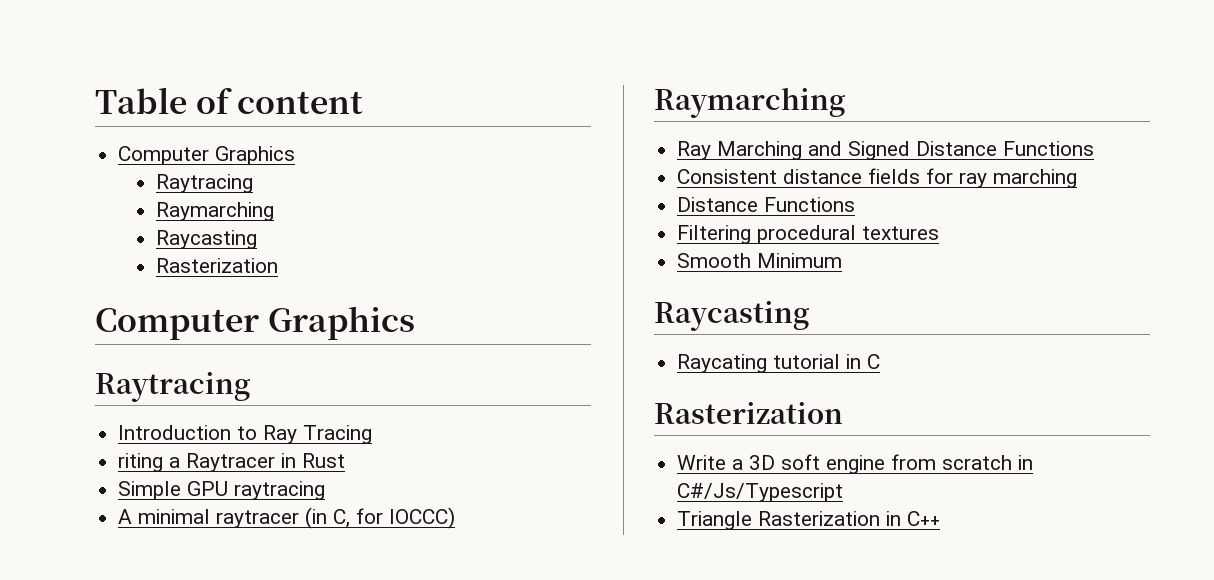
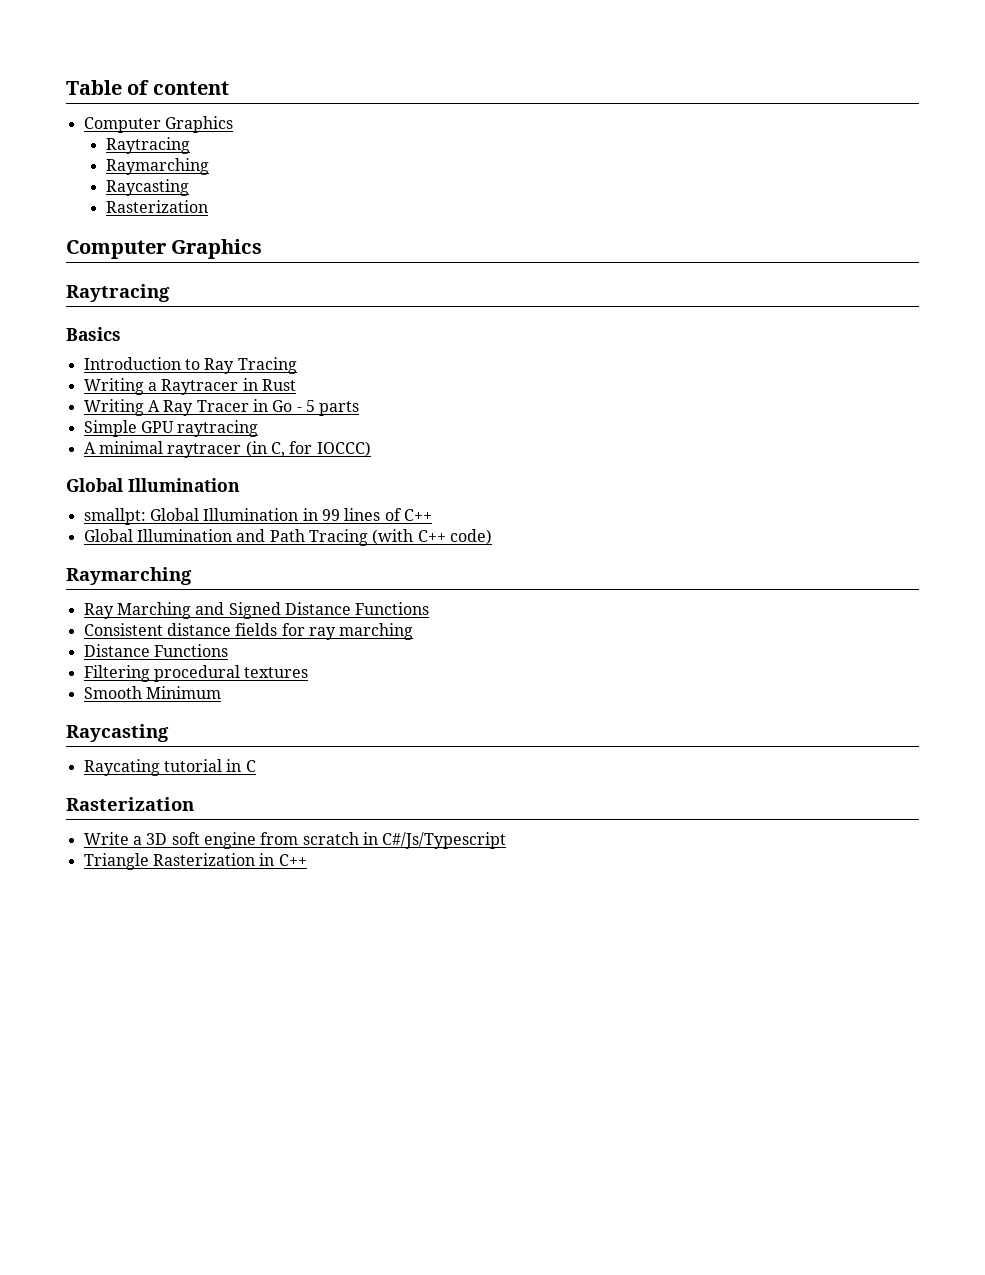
(250, 387) none -> [66,327,121,341] // Basics
[118,453,164,472] riting -> [83,378,144,395] Writing
(346, 460) none -> [83,399,360,416] // Writing A Ray Tracer in Go - 5 parts
(456, 518) none -> [66,478,240,492] [83,508,432,525] [83,529,492,546] // Global Illumination // smallpt: Global Illumination in 99 lines of C++ // Global Illumination and Path Tracing (with C++ code)

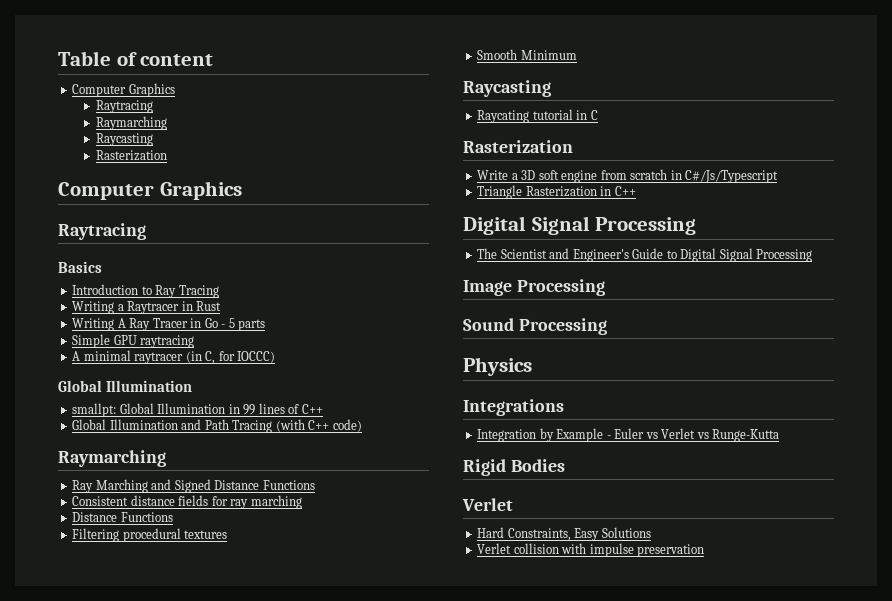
(307, 860) none -> [463,216,697,235] [477,248,813,262] [463,279,605,296] [463,318,607,335] [463,357,532,376] [463,399,564,416] [477,428,780,442] [463,459,565,476] [462,498,513,511] [477,527,651,541] [477,543,705,557] // Digital Signal Processing // The Scientist and Engineer's Guide to Digital Signal Processing // Image Processing // Sound Processing // Physics // Integrations // Integration by Example - Euler vs Verlet vs Runge-Kutta // Rigid Bodies // Verlet // Hard Constraints, Easy Solutions // Verlet collision with impulse preservation

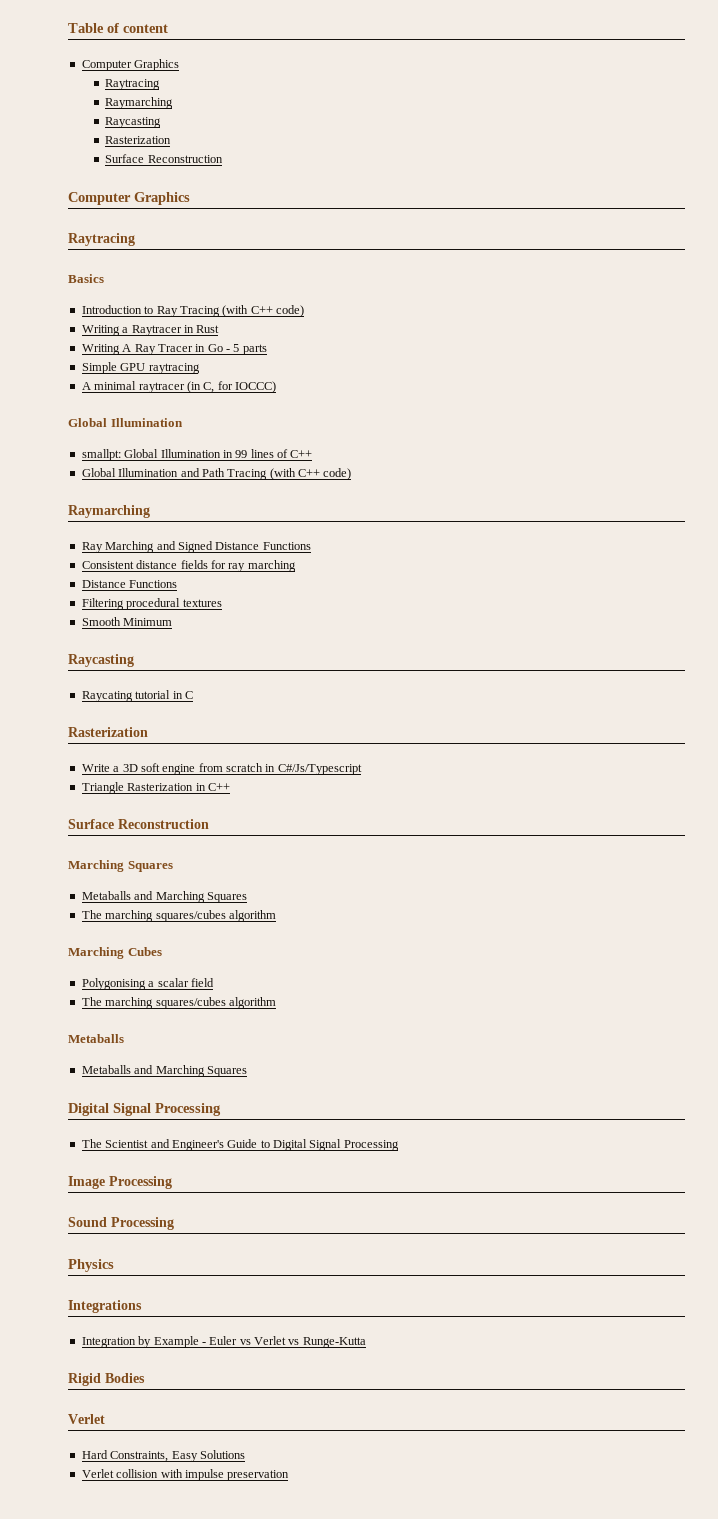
(167, 155) none -> [105,154,223,163] // Surface Reconstruction
(219, 291) none -> [222,305,304,317] (with C++ code)
(636, 191) none -> [68,819,209,829] [68,860,173,872] [81,891,247,903] [81,910,276,922] [68,947,162,959] [81,978,214,990] [81,997,276,1009] [68,1034,124,1043] [81,1065,247,1077] // Surface Reconstruction // Marching Squares // Metaballs and Marching Squares // The marching squares/cubes algorithm // Marching Cubes // Polygonising a scalar field // The marching squares/cubes algorithm // Metaballs // Metaballs and Marching Squares

